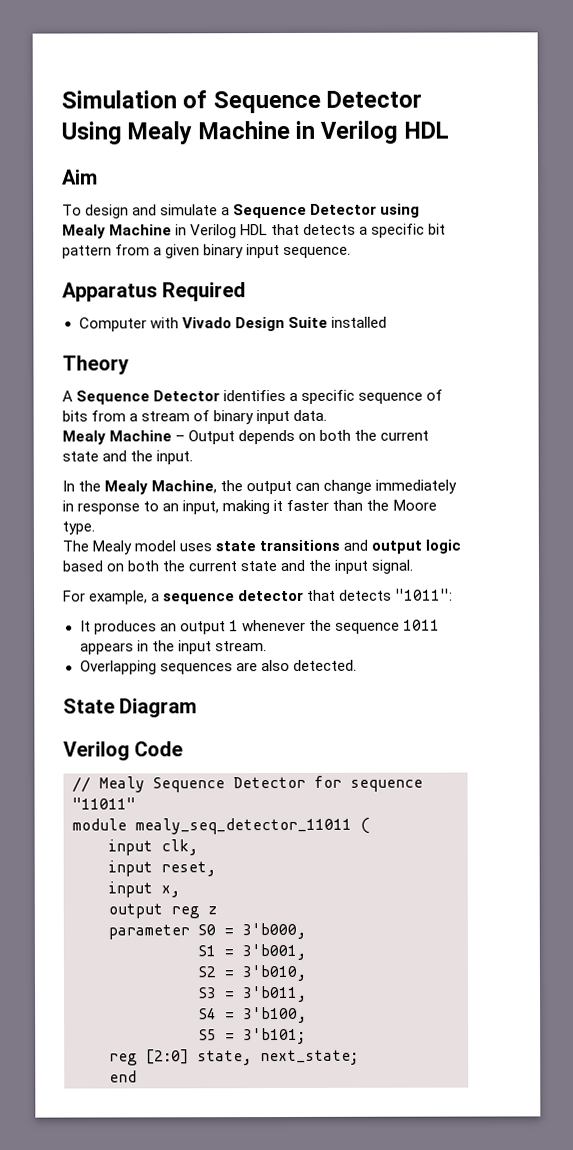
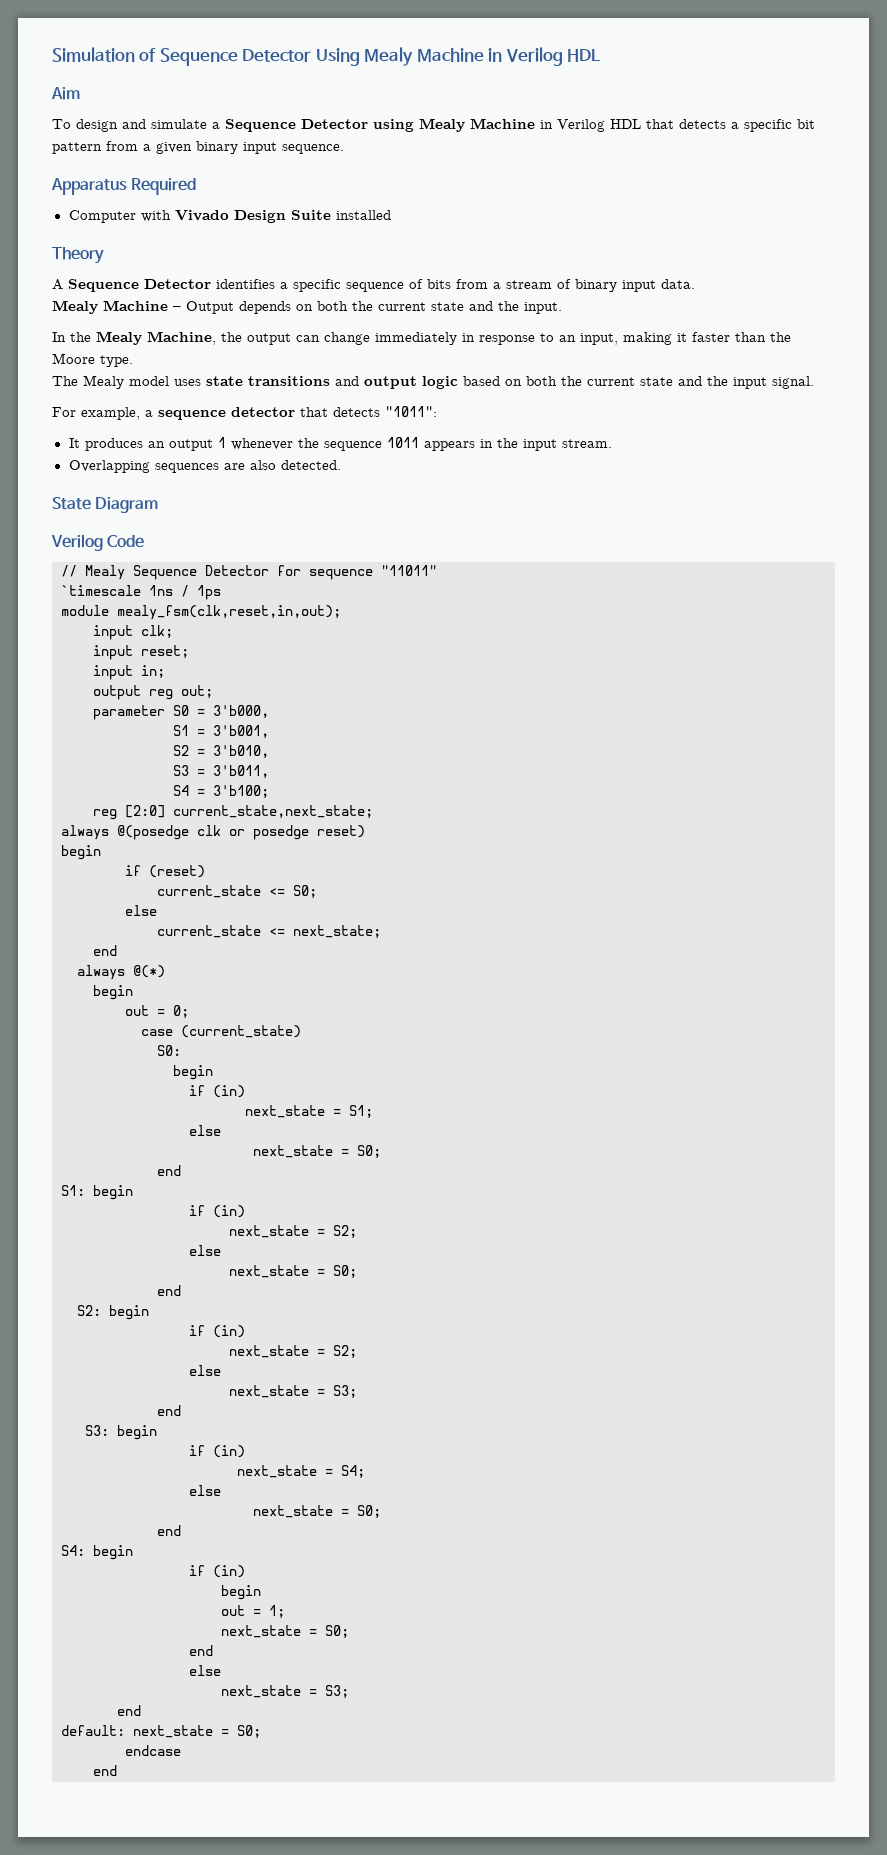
(136, 803) none -> [61,585,221,600] // `timescale 1ns / 1ps
[135,817,370,835] [108,839,198,856] [108,860,216,877] [108,881,180,898] mealy_seq_detector_11011 ( // input clk, // input reset, // input x, -> [117,605,341,620] [93,625,173,640] [93,645,189,660] [93,665,165,680] mealy_fsm(clk,reset,in,out); // input clk; // input reset; // input in;
[208,906,217,915] z -> [181,685,213,698] out;
[243,1006,307,1024] [199,1027,306,1045] [109,1049,359,1066] 3'b100, // S5 = 3'b101; // reg [2:0] state, next_state; -> [213,785,269,798] [93,805,373,820] [61,825,365,840] [61,845,101,860] [125,865,205,878] [157,885,317,898] [125,905,157,916] [157,925,381,938] [93,945,117,956] [77,965,165,980] [93,985,133,1000] [125,1005,189,1018] [141,1025,301,1038] [157,1045,181,1056] [173,1065,213,1080] [189,1085,245,1098] [245,1105,373,1118] [189,1125,221,1136] [253,1145,381,1158] [157,1165,181,1176] [61,1185,133,1200] [189,1205,245,1218] [229,1225,357,1238] [189,1245,221,1256] [229,1265,357,1278] [157,1285,181,1296] [77,1305,149,1320] [189,1325,245,1338] [229,1345,357,1358] [189,1365,221,1376] [229,1385,357,1398] [157,1405,181,1416] [85,1425,157,1440] [189,1445,245,1458] [237,1465,365,1478] [189,1485,221,1496] [253,1505,381,1518] [157,1525,181,1536] [61,1545,133,1560] [189,1565,245,1578] [221,1585,261,1600] [221,1605,285,1618] [221,1625,349,1638] [189,1645,213,1656] [189,1665,221,1676] [221,1685,349,1698] [117,1705,141,1716] [61,1725,261,1738] [125,1745,181,1756] 3'b100; // reg [2:0] current_state,next_state; // always @(posedge clk or posedge reset) // begin // if (reset) // current_state <= S0; // else // current_state <= next_state; // end // always @(*) // begin // out = 0; // case (current_state) // S0: // begin // if (in) // next_state = S1; // else // next_state = S0; // end // S1: begin // if (in) // next_state = S2; // else // next_state = S0; // end // S2: begin // if (in) // next_state = S2; // else // next_state = S3; // end // S3: begin // if (in) // next_state = S4; // else // next_state = S0; // end // S4: begin // if (in) // begin // out = 1; // next_state = S0; // end // else // next_state = S3; // end // default: next_state = S0; // endcase

